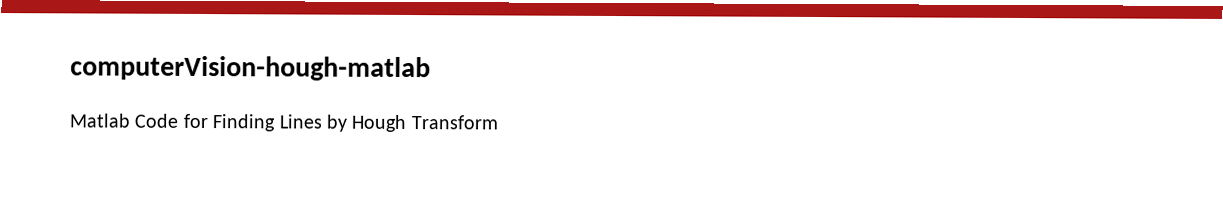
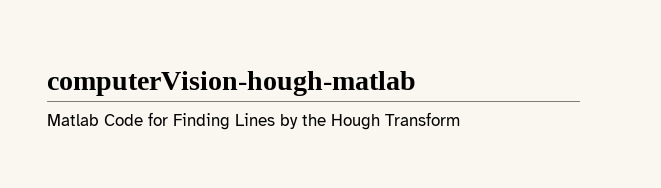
(347, 123) none -> [302,114,326,126] the

